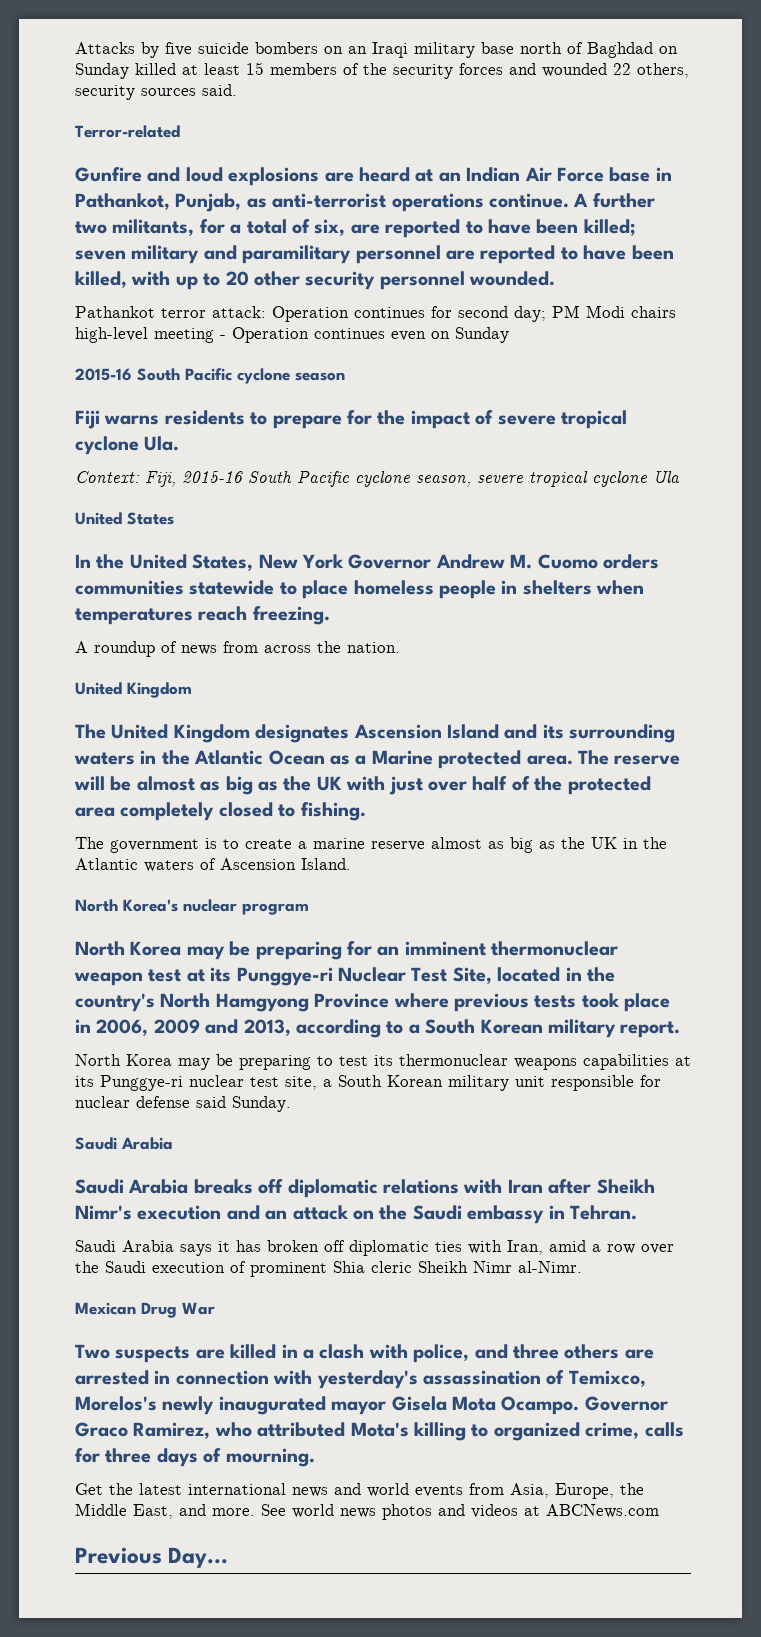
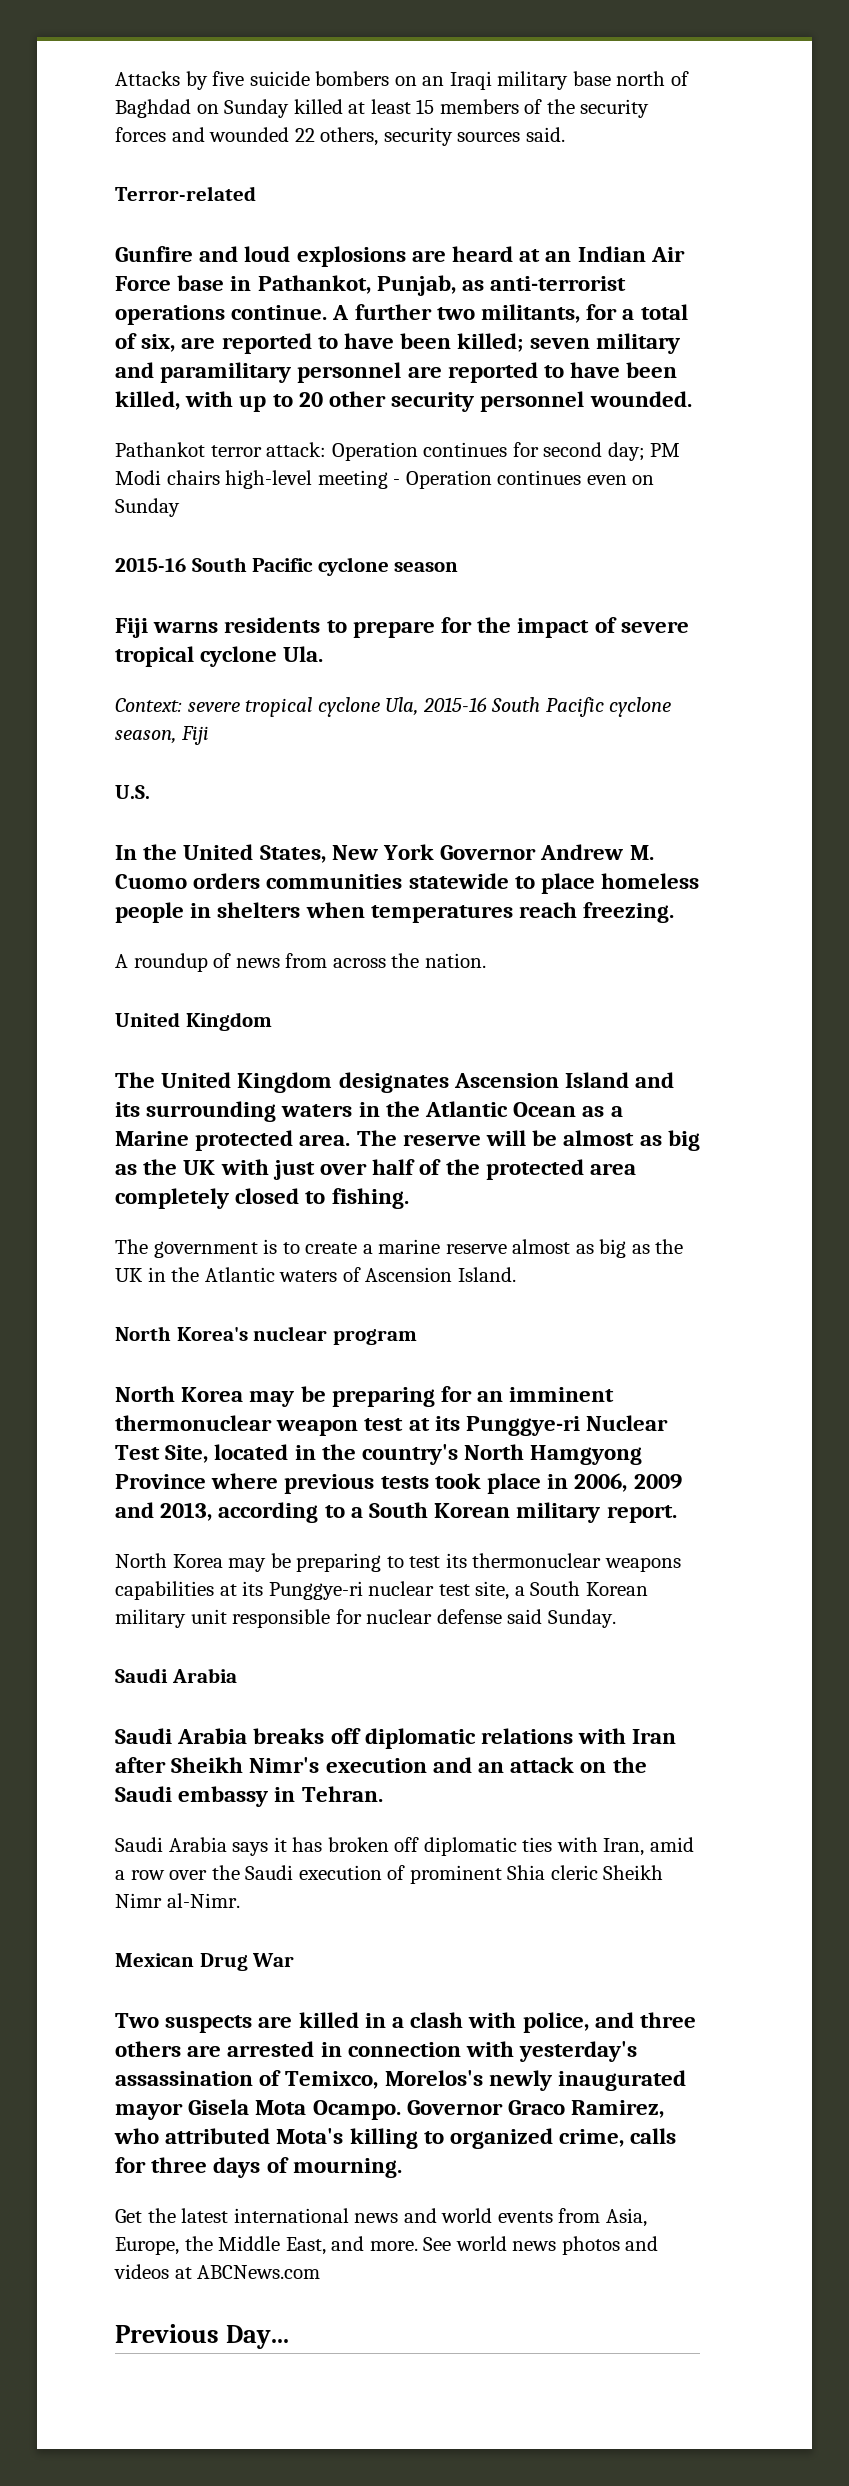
[145,471,176,487] Fiji, -> [187,697,419,717] severe tropical cyclone Ula,
[477,471,680,487] [75,512,174,525] severe tropical cyclone Ula // United States -> [180,726,209,745] [115,785,150,799] Fiji // U.S.

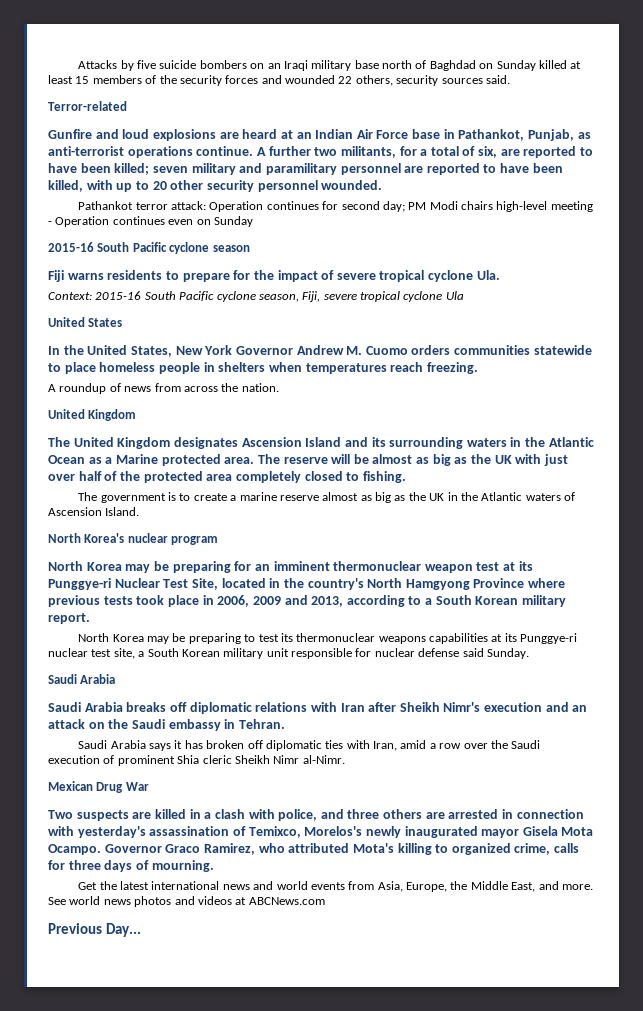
[187,697,419,717] severe tropical cyclone Ula, -> (92, 296) none
[180,726,209,745] [115,785,150,799] Fiji // U.S. -> [302,291,464,302] [48,317,123,327] Fiji, severe tropical cyclone Ula // United States

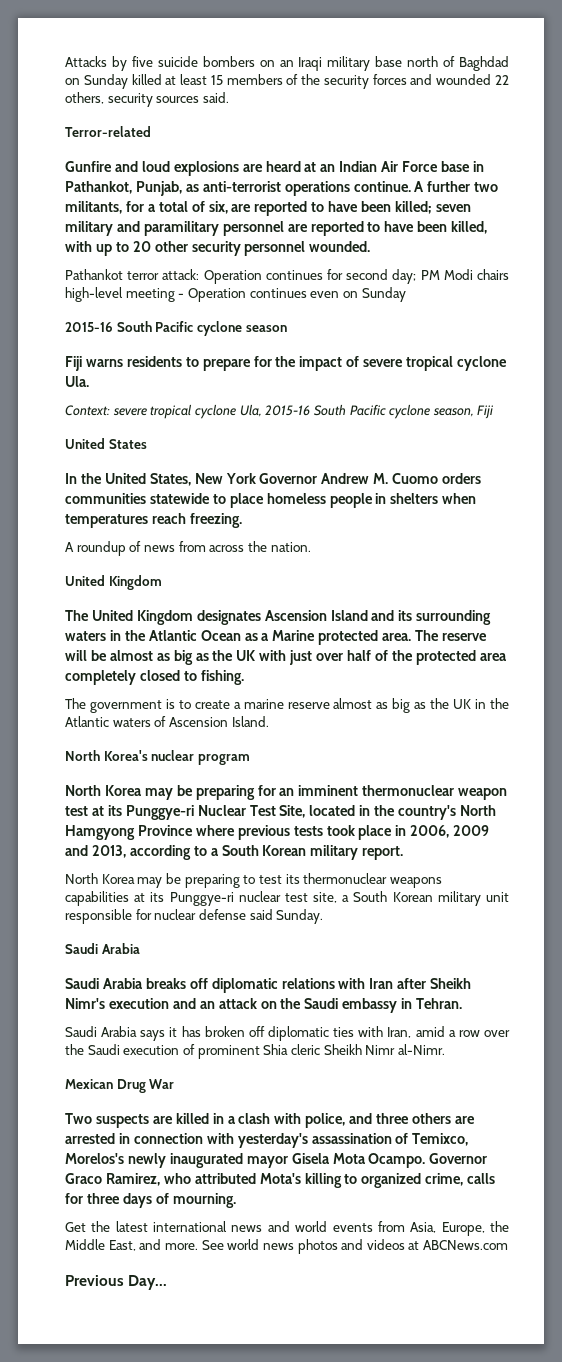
(92, 296) none -> [112,404,262,419] severe tropical cyclone Ula,
[302,291,464,302] Fiji, severe tropical cyclone Ula -> [477,405,495,419] Fiji

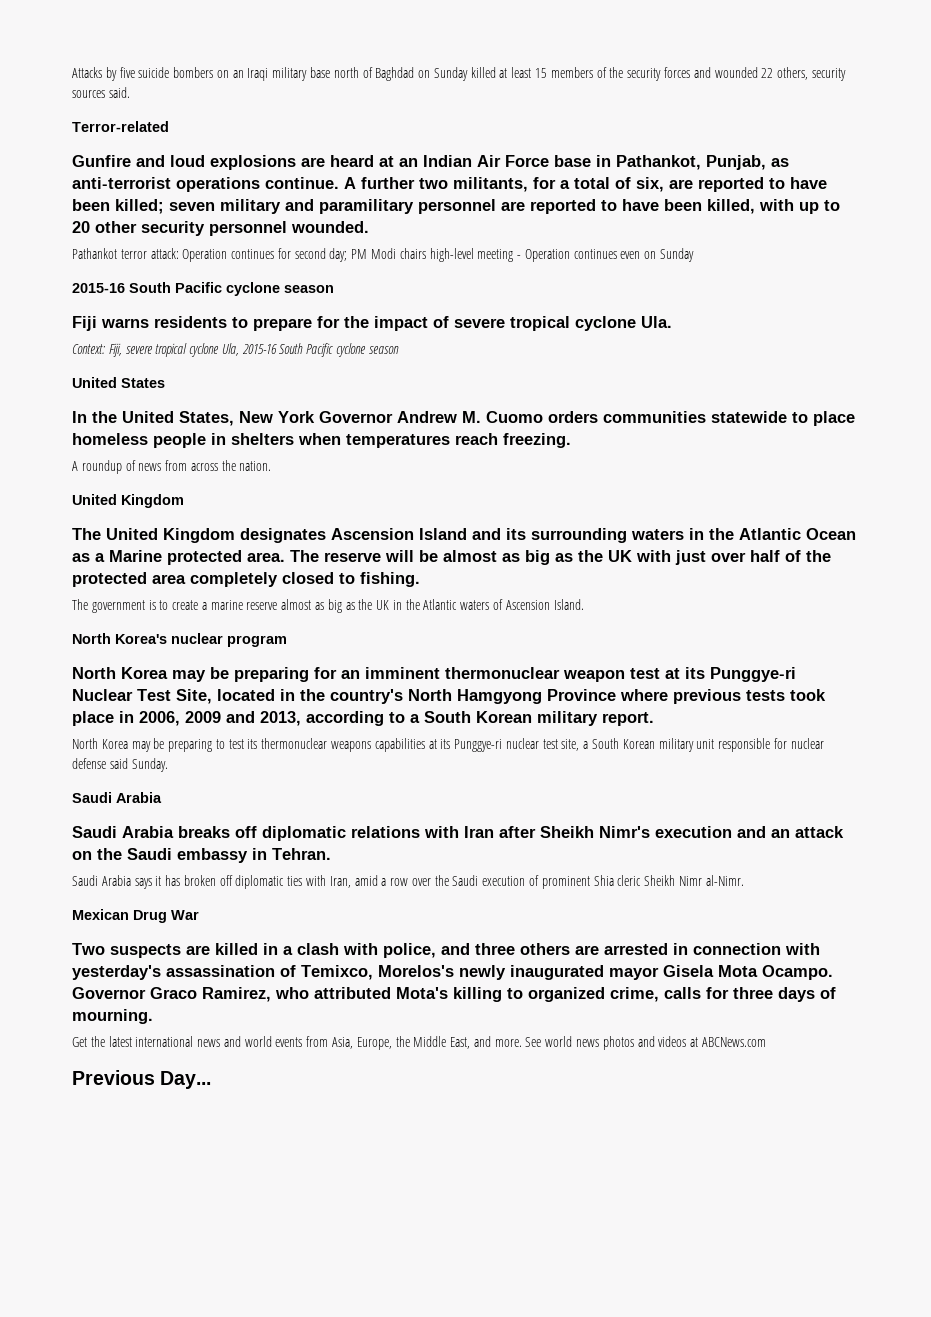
(110, 410) none -> [108,343,122,357] Fiji,
[432,405,495,419] season, Fiji -> [368,346,399,354] season

